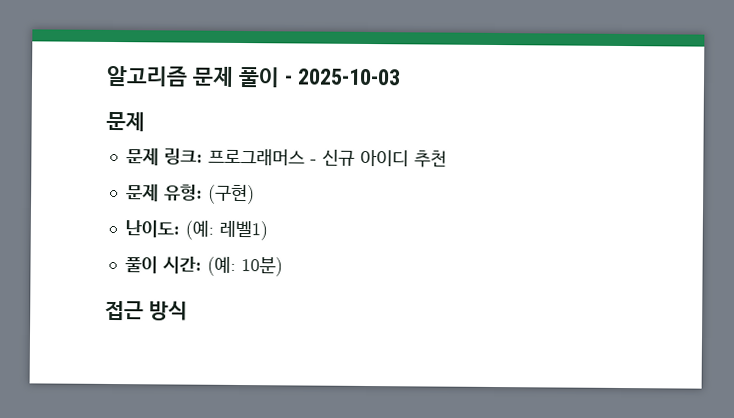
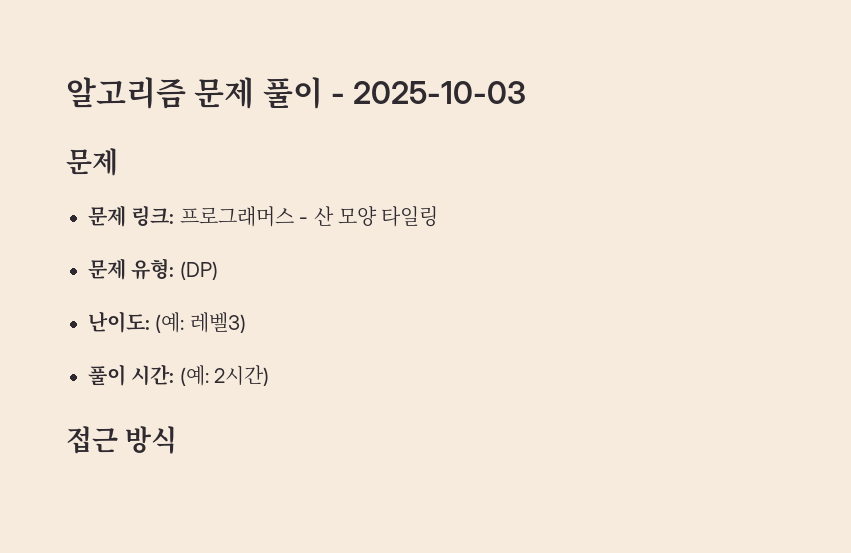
[321,149,447,168] 신규 아이디 추천 -> [313,206,439,227] 산 모양 타일링
[207,183,255,205] (구현) -> [179,261,218,280] (DP)
[218,220,268,241] 레벨1) -> [189,312,246,333] 레벨3)
[240,256,283,277] 10분) -> [214,365,270,386] 2시간)

